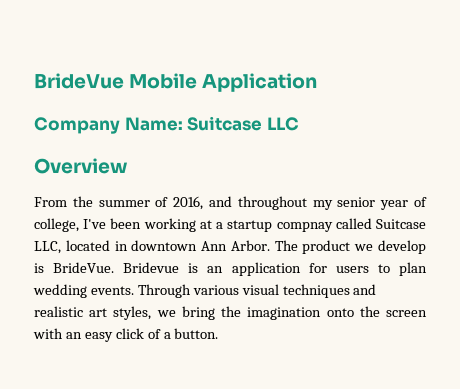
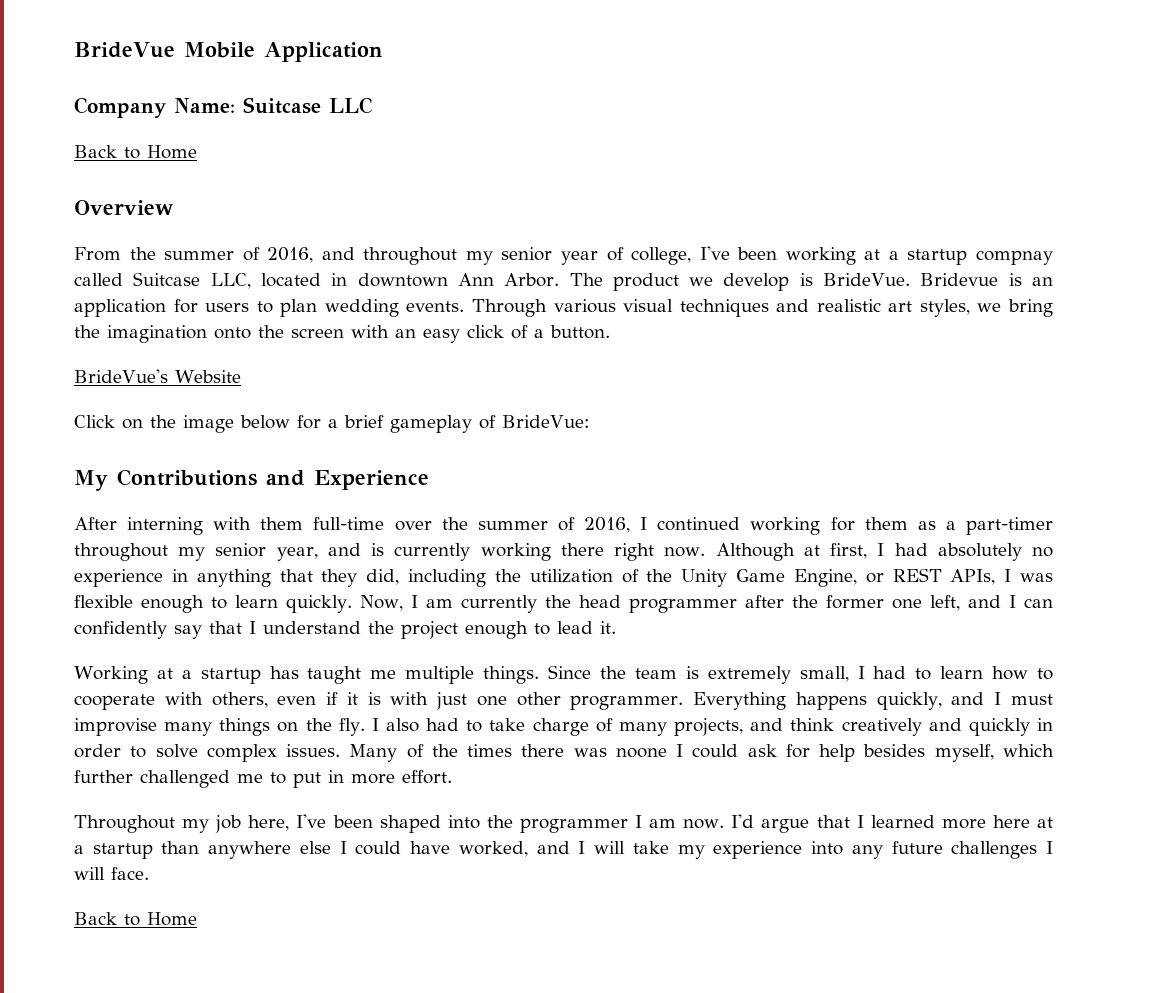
(299, 124) none -> [74,145,197,159] // Back to Home
(219, 333) none -> [74,369,241,383] [74,415,590,433] [74,469,429,491] [74,517,1053,535] [74,543,1054,561] [74,568,1054,587] [74,595,1053,613] [74,621,616,639] [74,665,1054,684] [74,692,1054,710] [74,718,1053,736] [74,744,1055,762] [74,770,452,788] [74,814,1053,833] [74,841,1053,859] [74,867,149,880] [74,912,197,926] // BrideVue's Website // Click on the image below for a brief gameplay of BrideVue: // My Contributions and Experience // After interning with them full-time over the summer of 2016, I continued working for them as a part-timer throughout my senior year, and is currently working there right now. Although at first, I had absolutely no experience in anything that they did, including the utilization of the Unity Game Engine, or REST APIs, I was flexible enough to learn quickly. Now, I am currently the head programmer after the former one left, and I can confidently say that I understand the project enough to lead it. // Working at a startup has taught me multiple things. Since the team is extremely small, I had to learn how to cooperate with others, even if it is with just one other programmer. Everything happens quickly, and I must improvise many things on the fly. I also had to take charge of many projects, and think creatively and quickly in order to solve complex issues. Many of the times there was noone I could ask for help besides myself, which further challenged me to put in more effort. // Throughout my job here, I've been shaped into the programmer I am now. I'd argue that I learned more here at a startup than anywhere else I could have worked, and I will take my experience into any future challenges I will face. // Back to Home

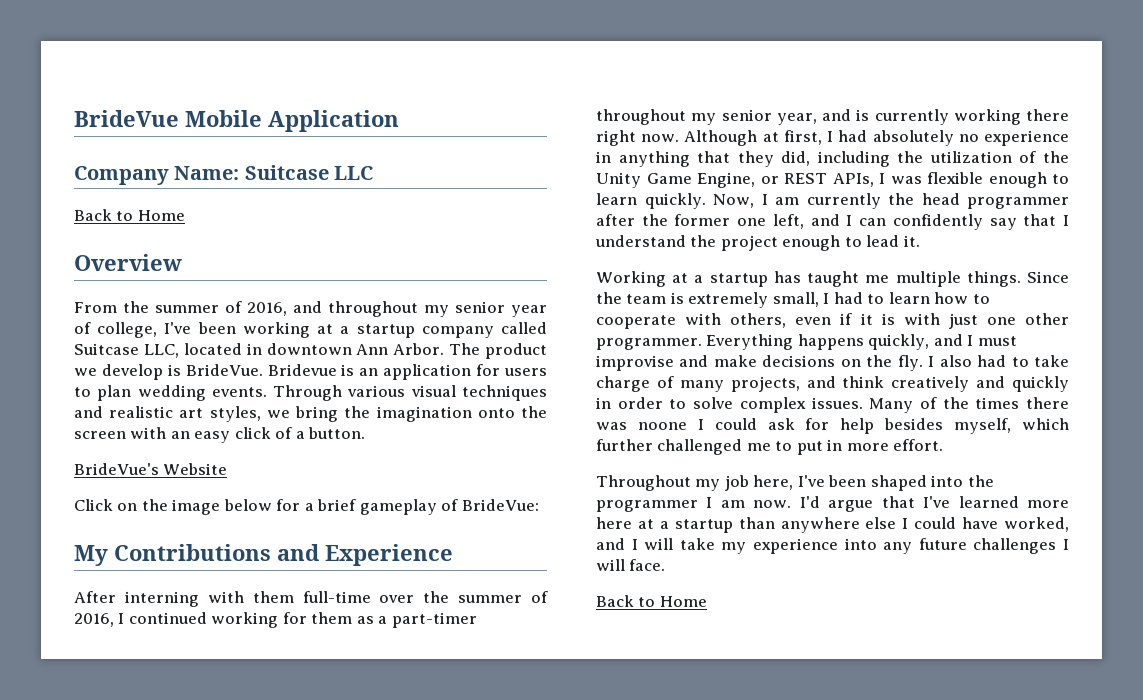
[975,250,1053,265] compnay -> [421,326,494,338] company
[164,718,271,736] many things -> [679,355,836,367] and make decisions
[856,815,864,828] I -> [923,496,951,508] I've

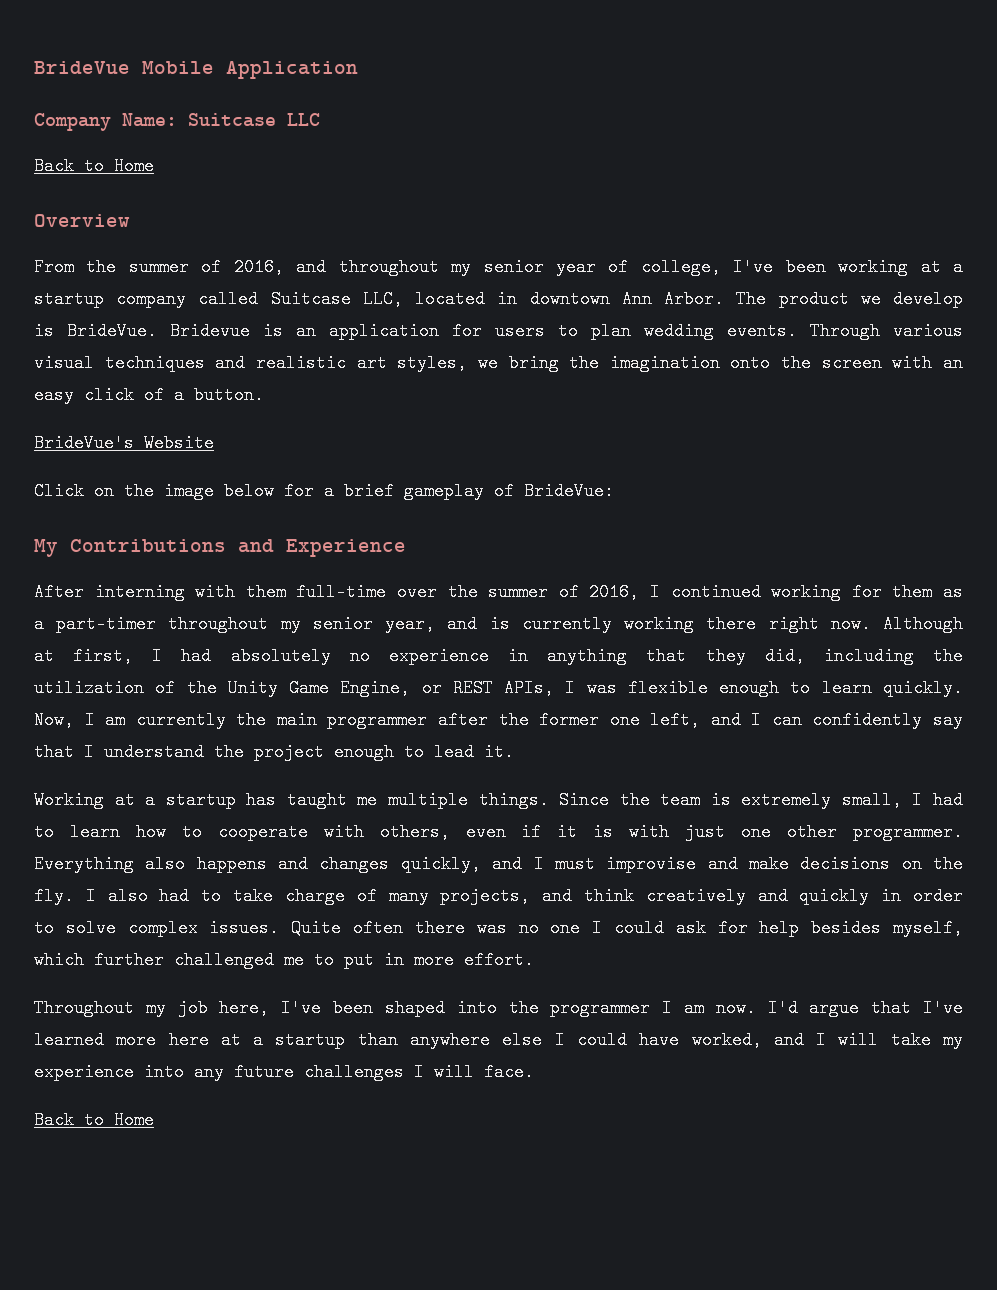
[921,193,960,205] head -> [276,711,317,729] main
[797,334,864,350] happens -> [145,855,390,873] also happens and changes
[869,397,1069,413] [596,422,687,430] Many of the times there was noone -> [291,919,581,937] Quite often there was no one

